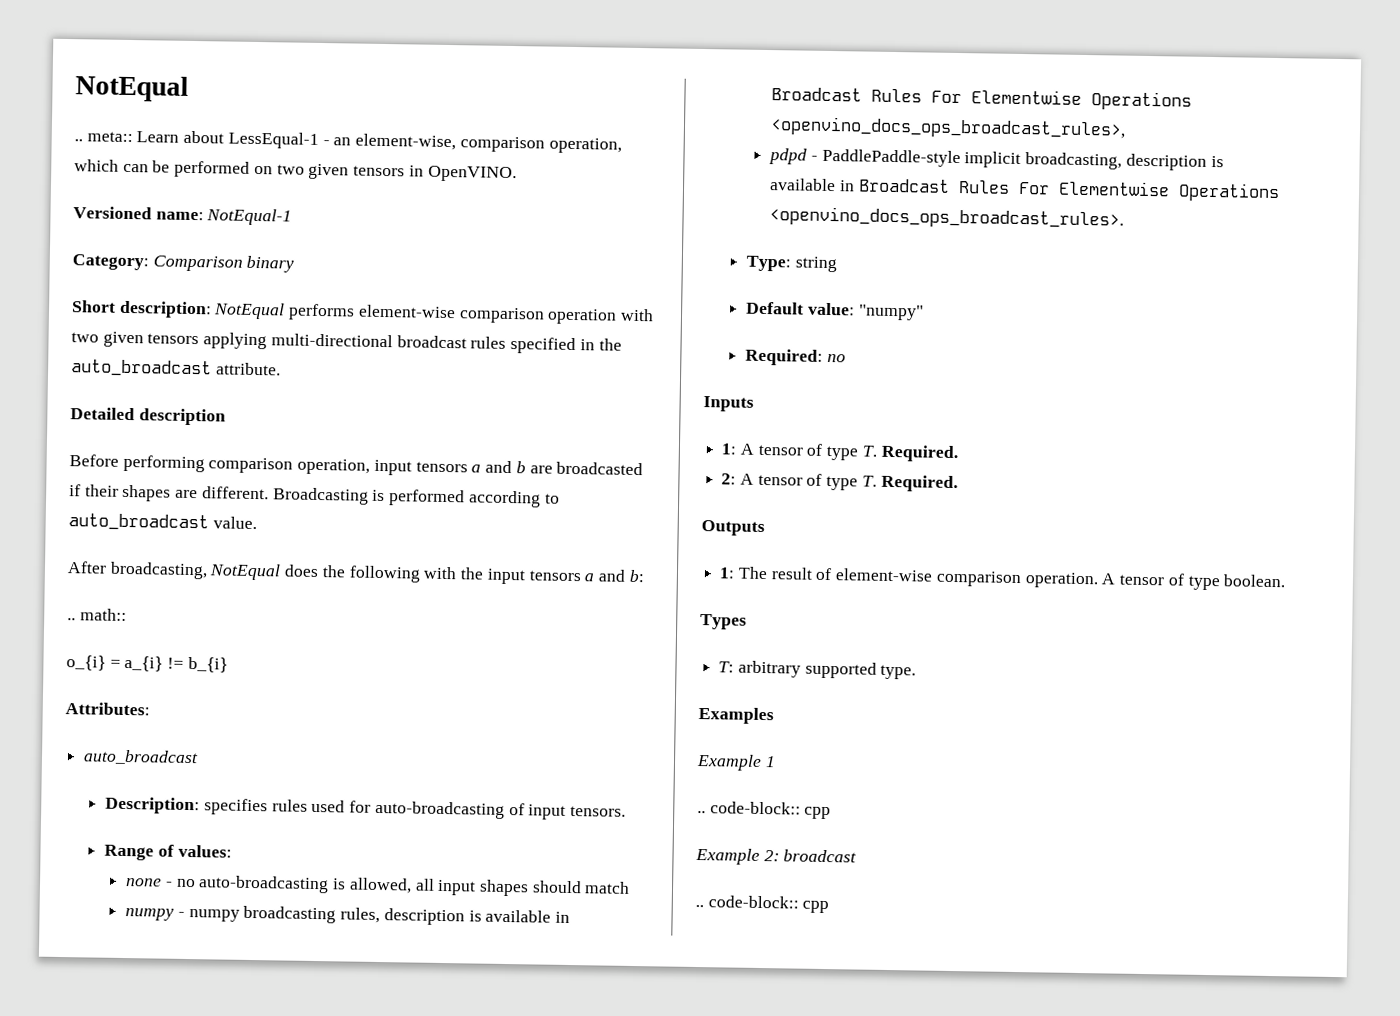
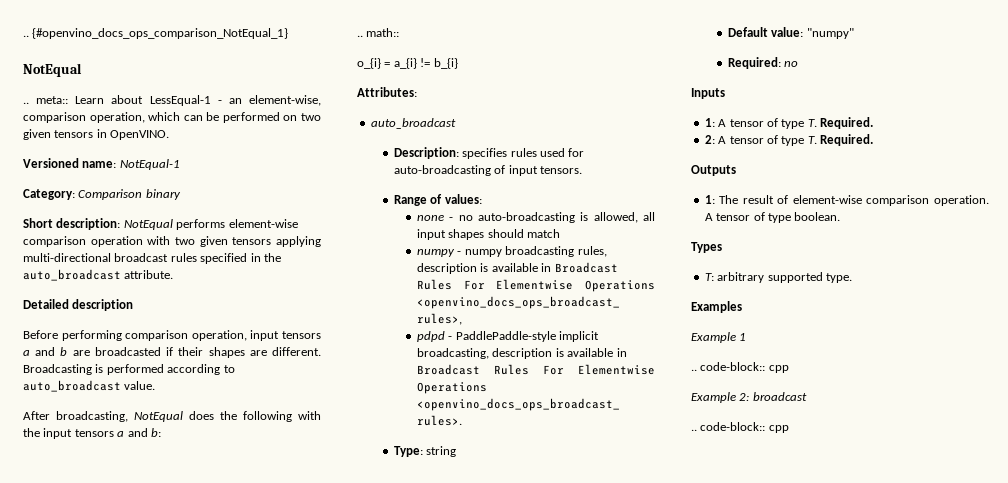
(75, 88) none -> [23,28,289,39] .. {#openvino_docs_ops_comparison_NotEqual_1} //

